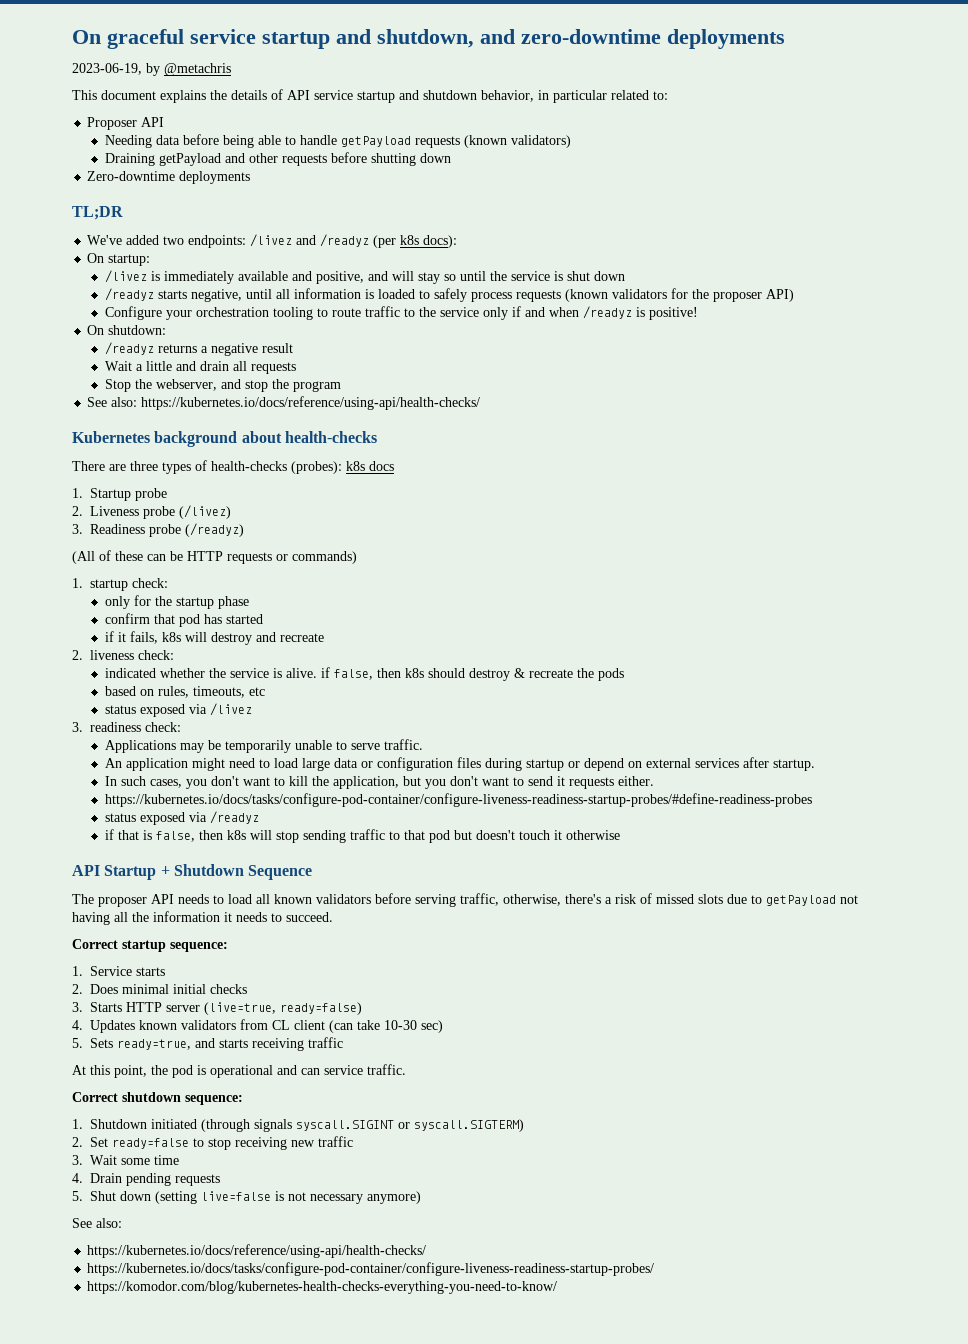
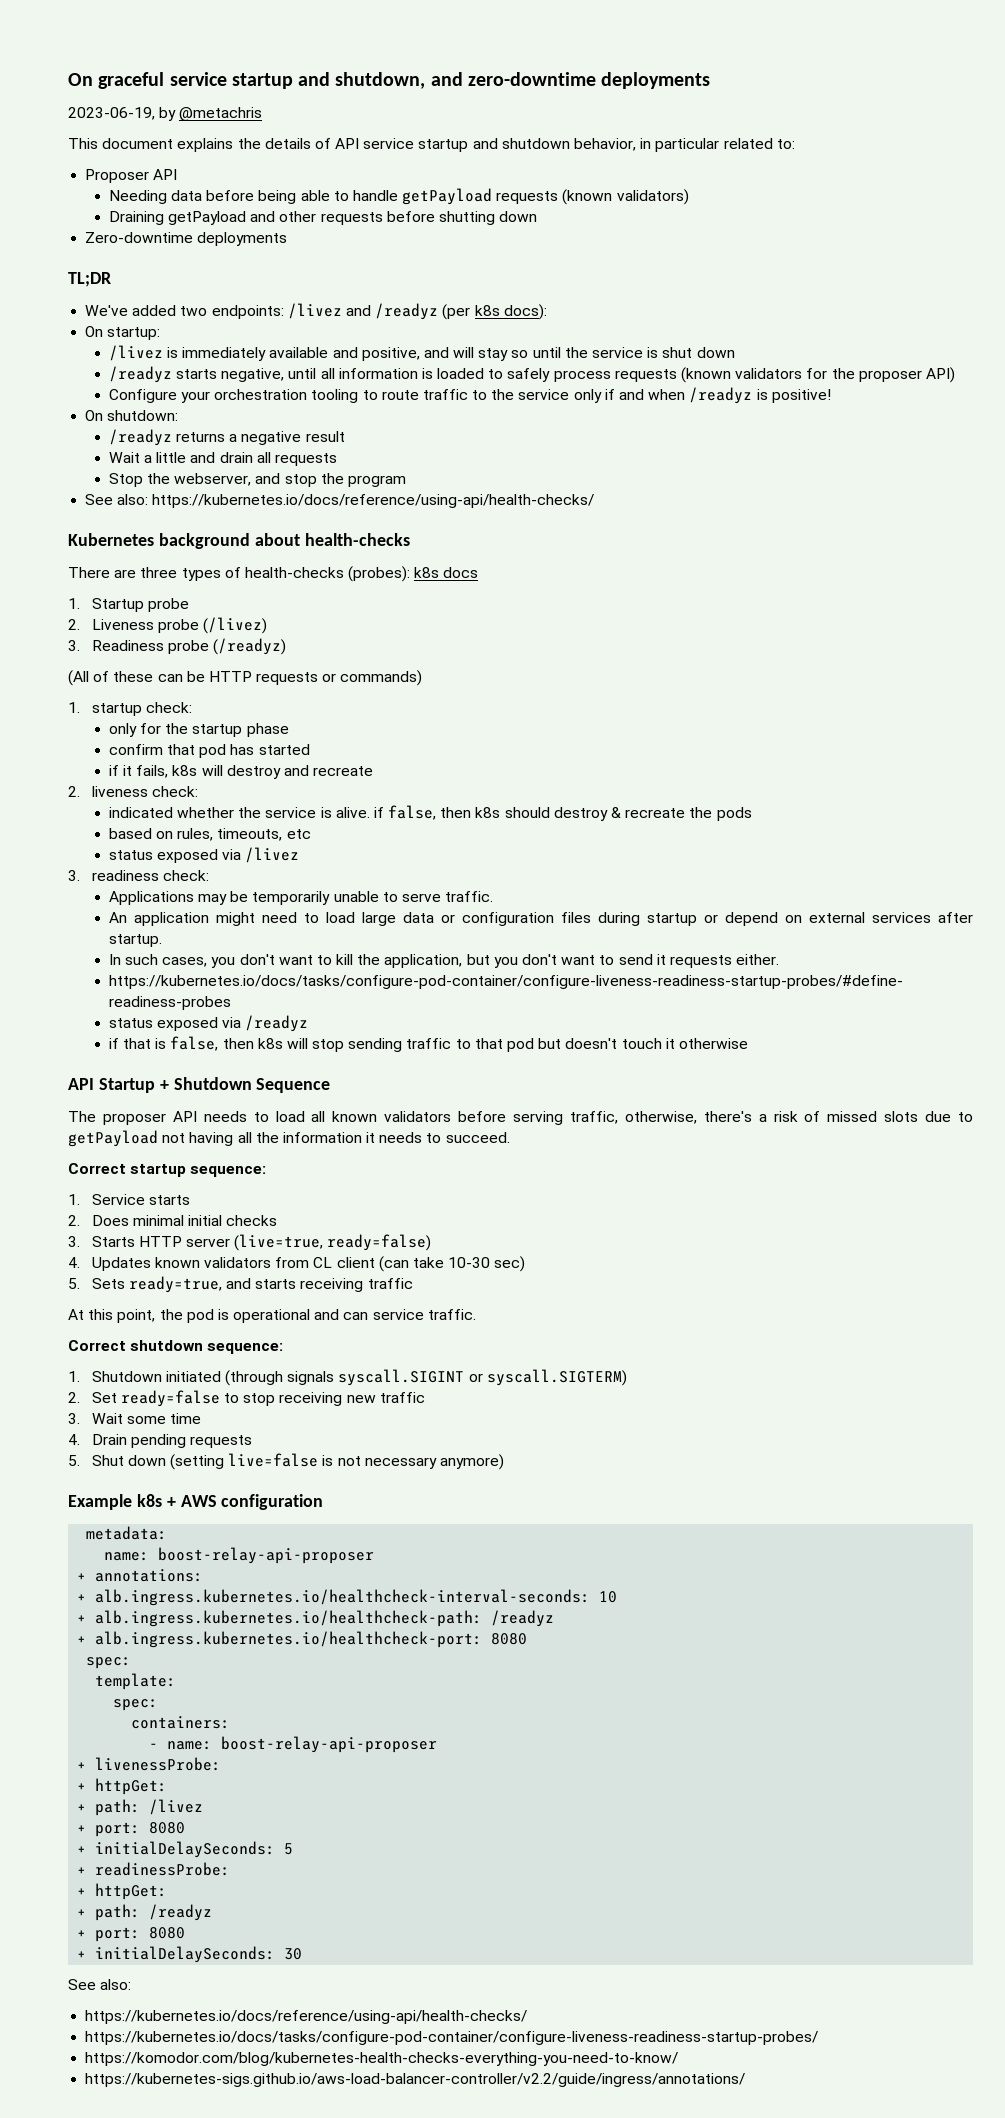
(421, 1197) none -> [68,1494,324,1510] [86,1526,168,1540] [104,1547,375,1564] [77,1569,204,1582] [77,1589,618,1606] [77,1610,555,1627] [77,1631,528,1648] [86,1657,132,1669] [95,1673,177,1690] [113,1699,159,1711] [131,1716,231,1729] [149,1736,438,1753] [77,1757,222,1771] [77,1778,168,1795] [77,1799,204,1816] [77,1822,186,1837] [77,1841,294,1858] [77,1862,231,1876] [77,1883,168,1900] [77,1904,213,1921] [77,1927,186,1942] [77,1946,303,1963] // Example k8s + AWS configuration // metadata: // name: boost-relay-api-proposer // + annotations: // + alb.ingress.kubernetes.io/healthcheck-interval-seconds: 10 // + alb.ingress.kubernetes.io/healthcheck-path: /readyz // + alb.ingress.kubernetes.io/healthcheck-port: 8080 // spec: // template: // spec: // containers: // - name: boost-relay-api-proposer // + livenessProbe: // + httpGet: // + path: /livez // + port: 8080 // + initialDelaySeconds: 5 // + readinessProbe: // + httpGet: // + path: /readyz // + port: 8080 // + initialDelaySeconds: 30
(558, 1287) none -> [85,2073,746,2087] // https://kubernetes-sigs.github.io/aws-load-balancer-controller/v2.2/guide/ingress/annotations/

